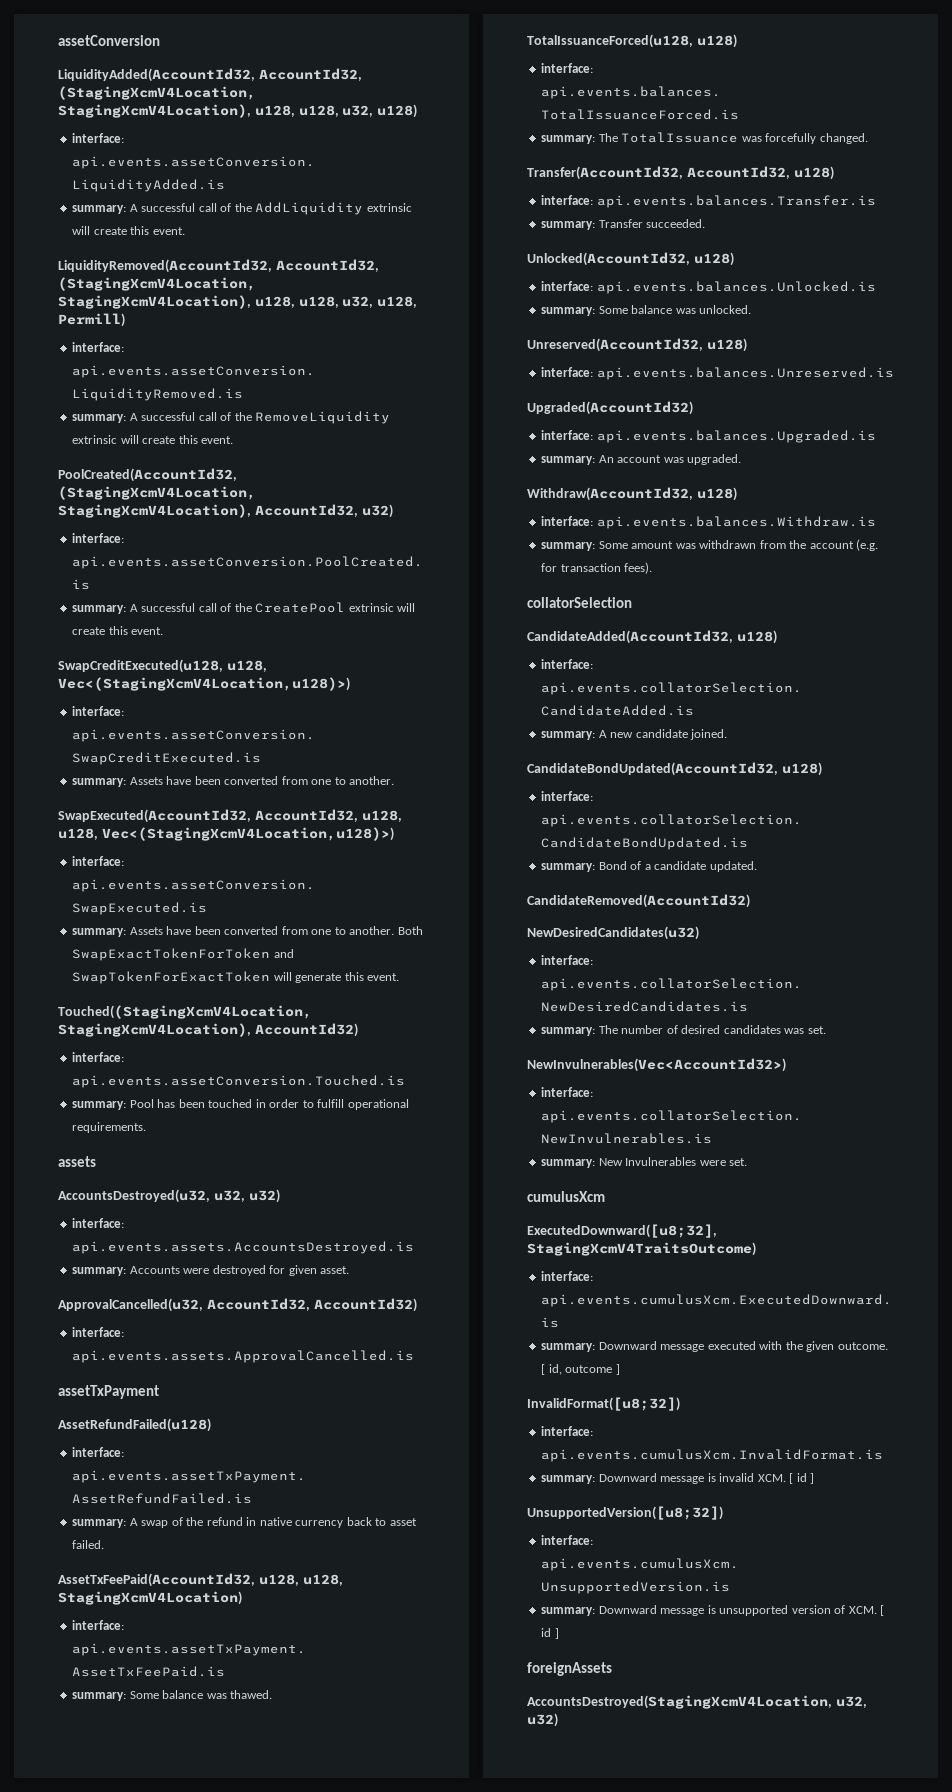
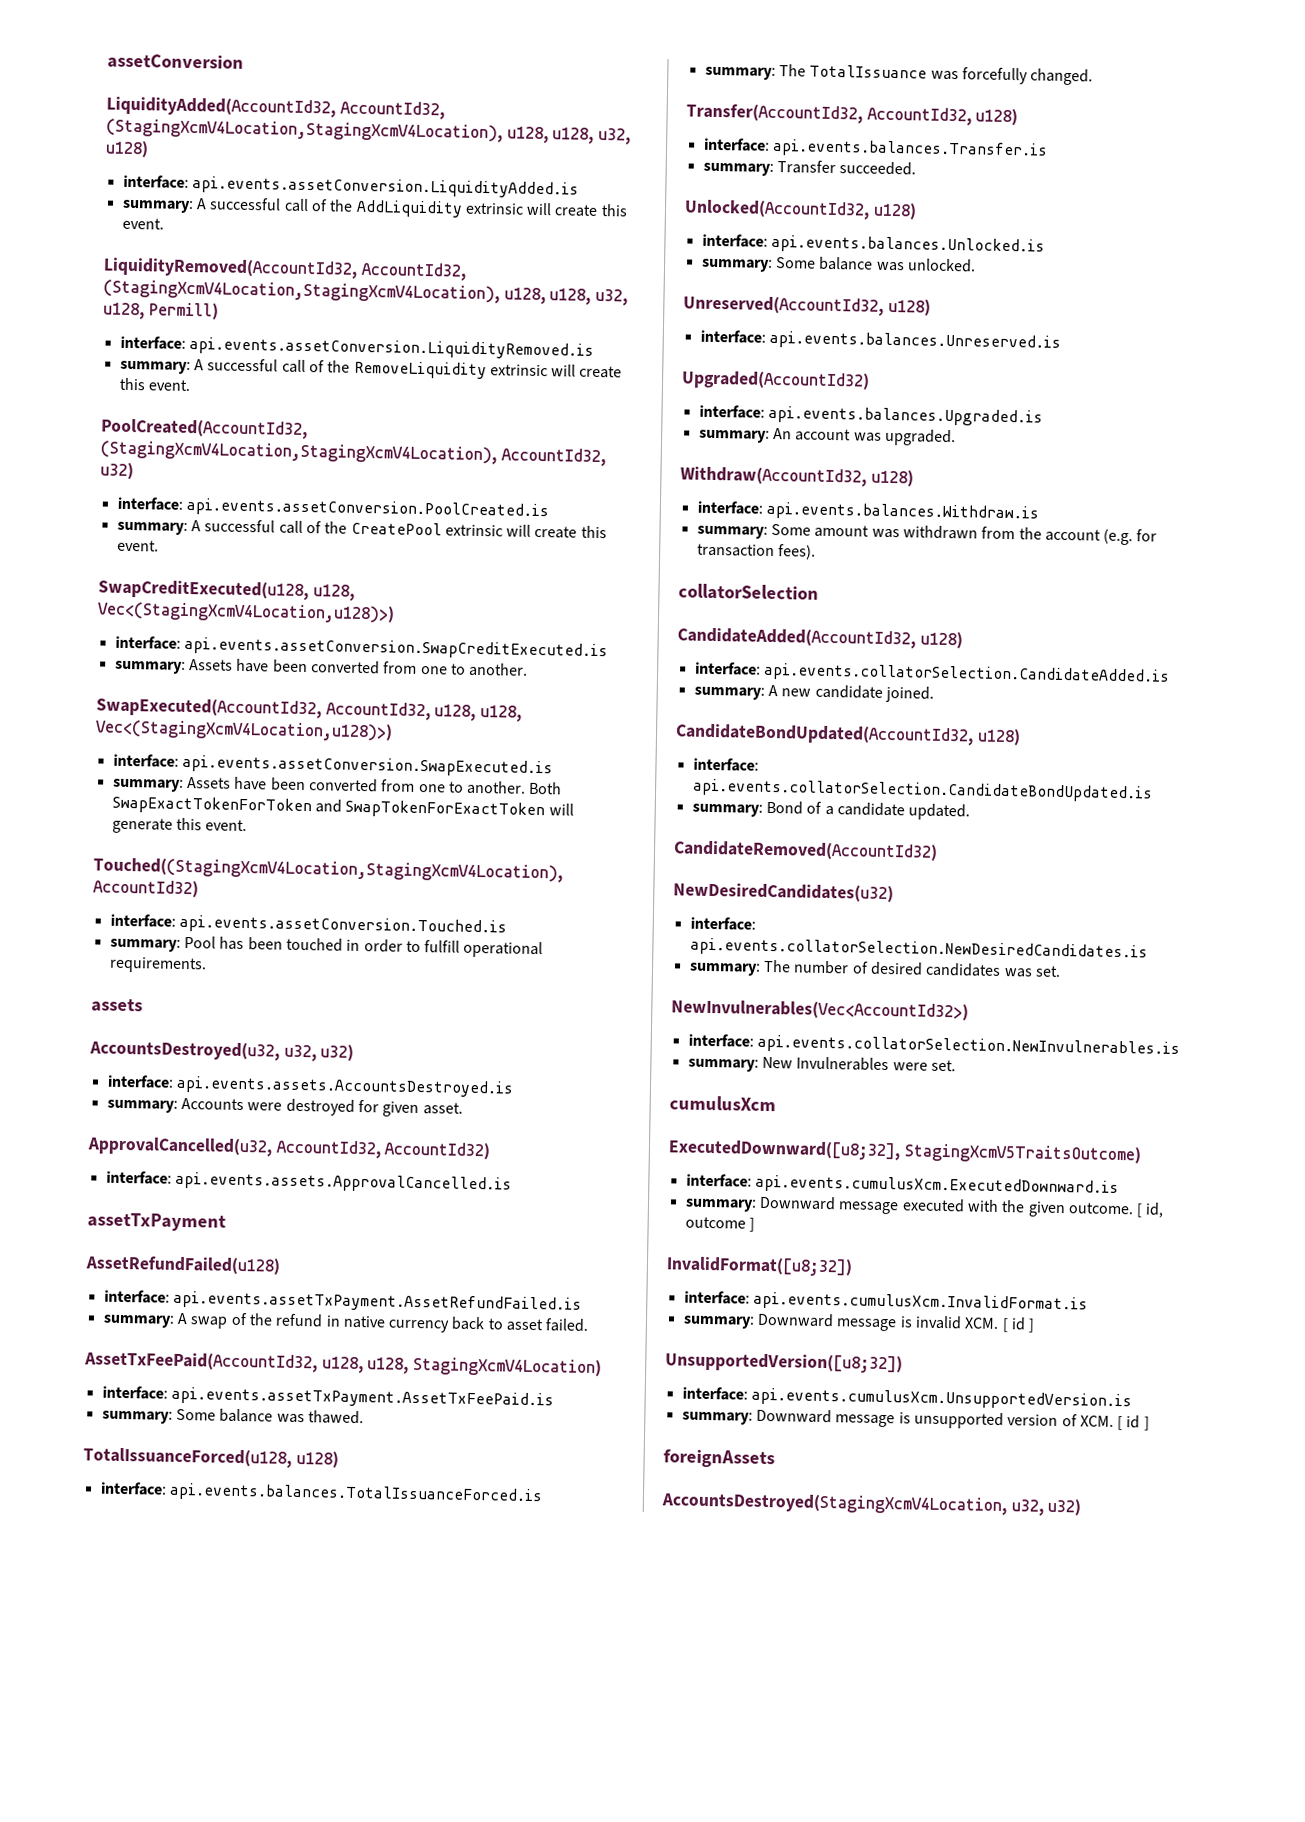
[527,1242,756,1256] StagingXcmV4TraitsOutcome) -> [903,1143,1142,1165] StagingXcmV5TraitsOutcome)

